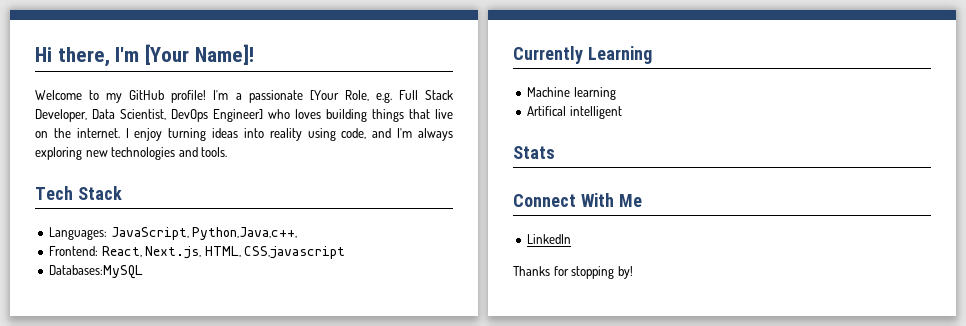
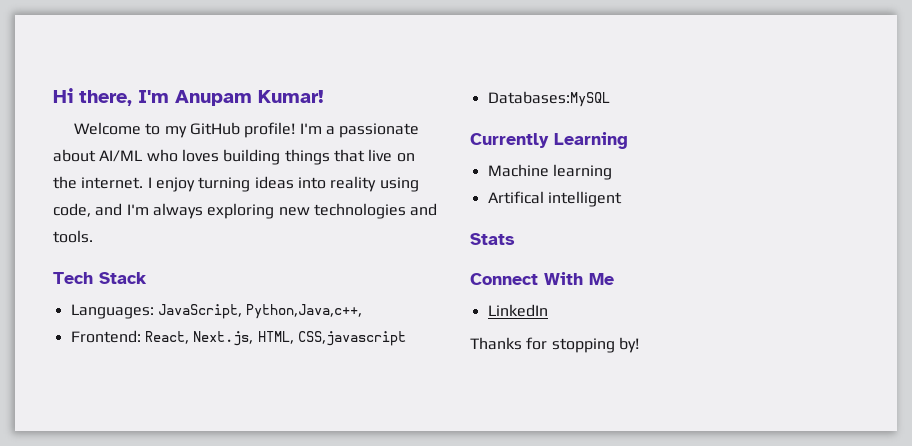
[145,44,254,65] [Your Name]! -> [175,90,324,106] Anupam Kumar!
[309,90,453,103] [35,109,263,122] [Your Role, e.g. Full Stack Developer, Data Scientist, DevOps Engineer] -> [53,149,143,162] about AI/ML

